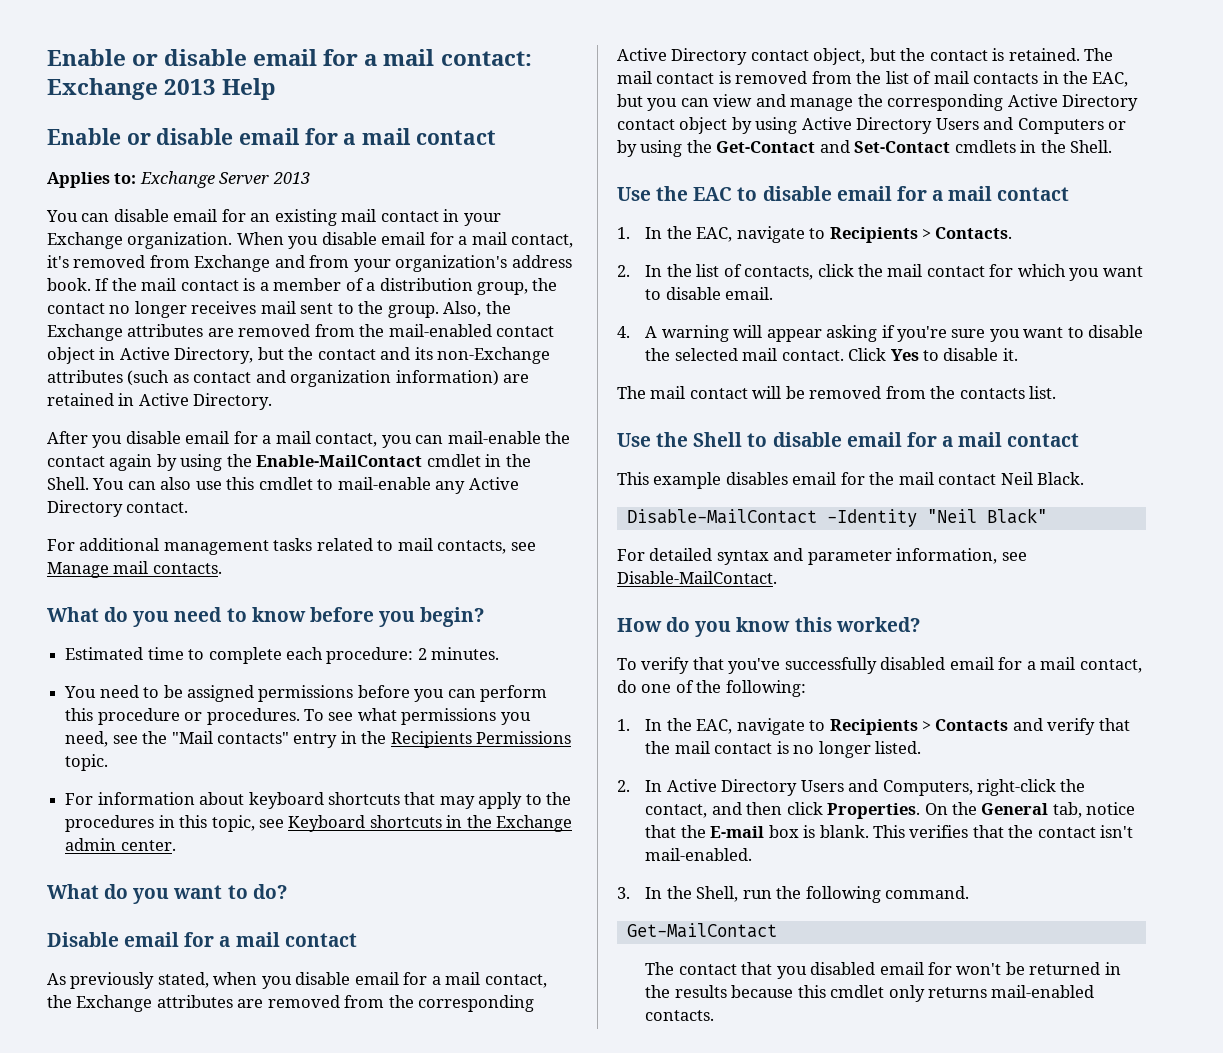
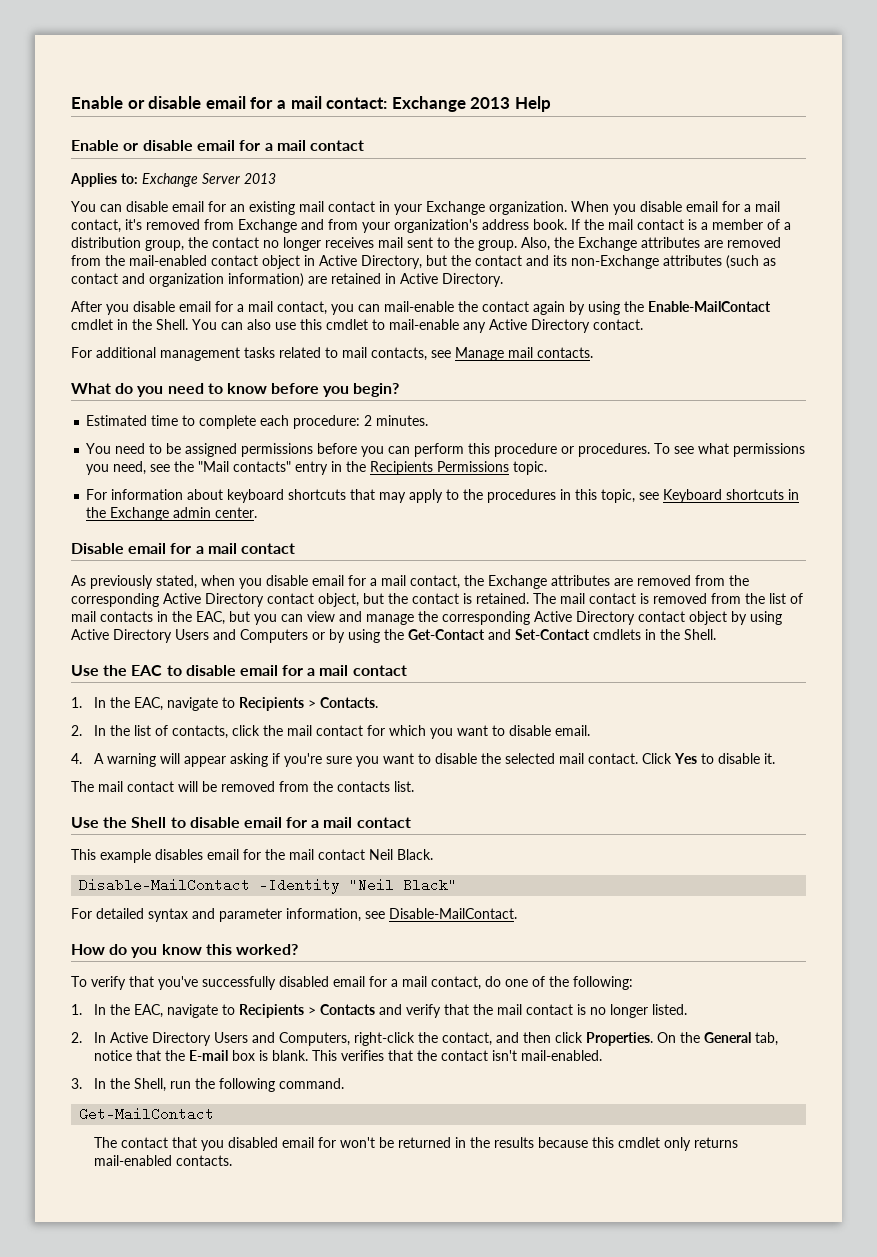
[47,884,287,904] // What do you want to do? -> (258, 512) none

